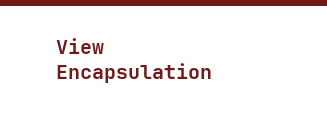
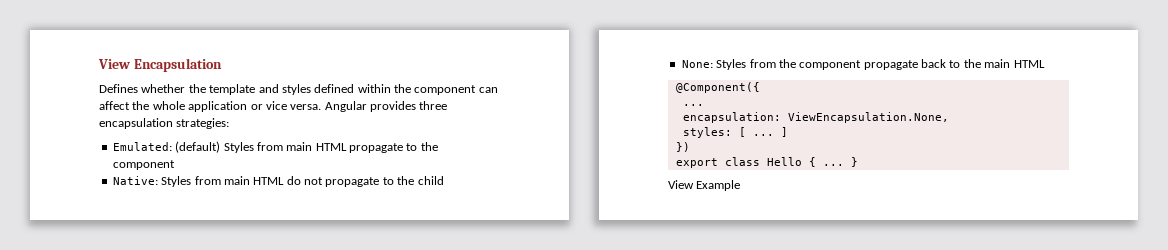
(212, 73) none -> [99,84,498,95] [99,101,448,112] [99,118,230,129] [112,141,438,153] [112,160,175,170] [112,176,444,187] [681,59,1045,70] [675,82,760,93] [682,104,704,106] [682,112,949,123] [682,127,788,138] [675,142,690,152] [675,157,858,168] [668,180,741,191] // Defines whether the template and styles defined within the component can affect the whole application or vice versa. Angular provides three encapsulation strategies: // Emulated: (default) Styles from main HTML propagate to the component // Native: Styles from main HTML do not propagate to the child // None: Styles from the component propagate back to the main HTML // @Component({ // ... // encapsulation: ViewEncapsulation.None, // styles: [ ... ] // }) // export class Hello { ... } // View Example

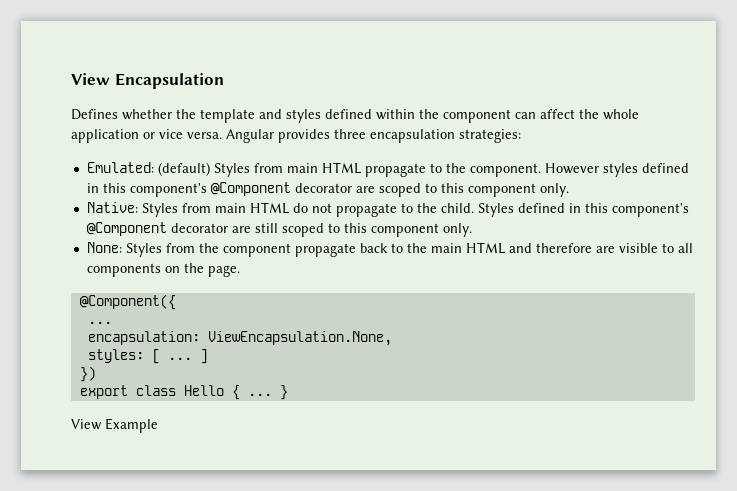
[112,160,175,170] component -> [469,163,689,177] [86,182,569,197] component. However styles defined in this component's @Component decorator are scoped to this component only.
[417,176,444,185] child -> [440,203,689,217] [86,222,472,237] child. Styles defined in this component's @Component decorator are still scoped to this component only.
(1045, 64) none -> [508,243,693,253] [86,263,240,277] and therefore are visible to all components on the page.

